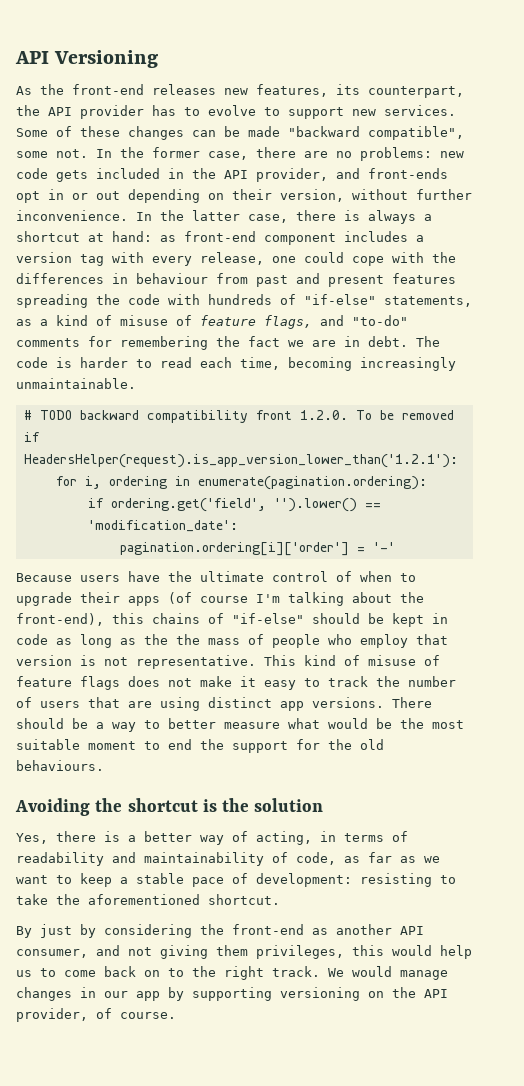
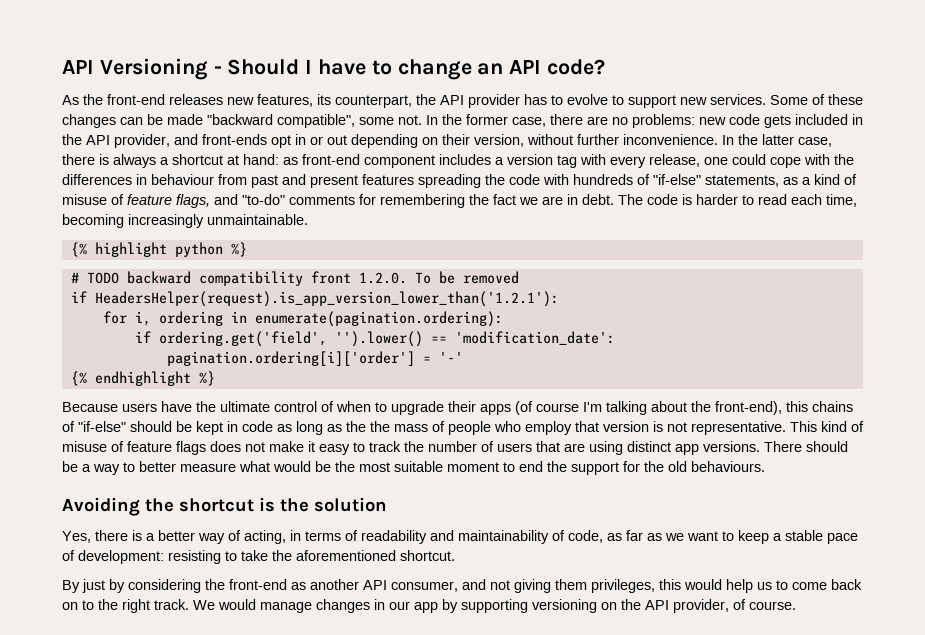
(159, 59) none -> [213,59,606,80] - Should I have to change an API code?
(136, 383) none -> [70,242,247,257] // {% highlight python %}
(395, 547) none -> [70,371,215,386] // {% endhighlight %}

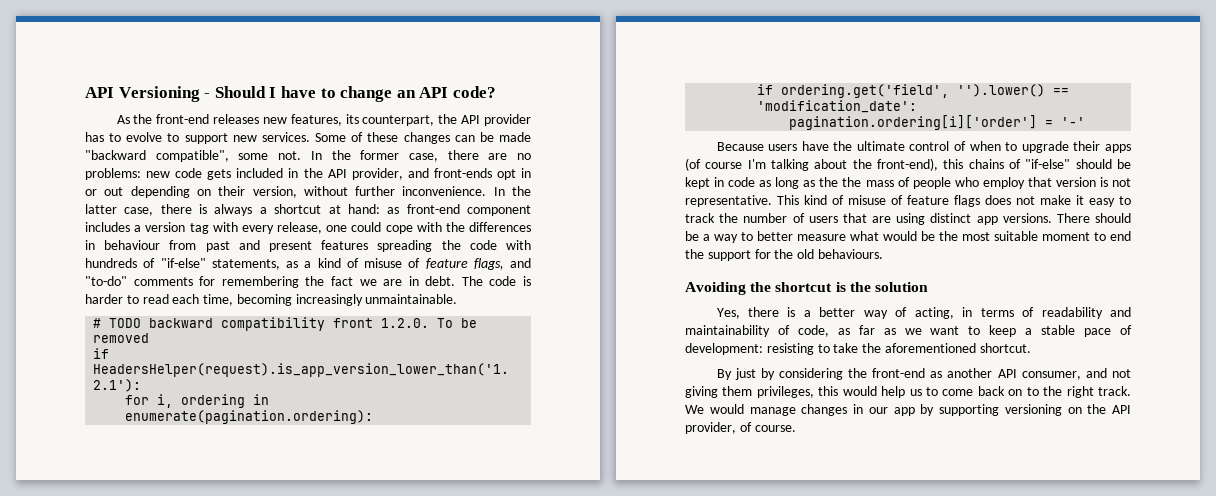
[70,242,247,257] // {% highlight python %} -> (458, 299) none
[70,371,215,386] // {% endhighlight %} -> (1086, 122) none

